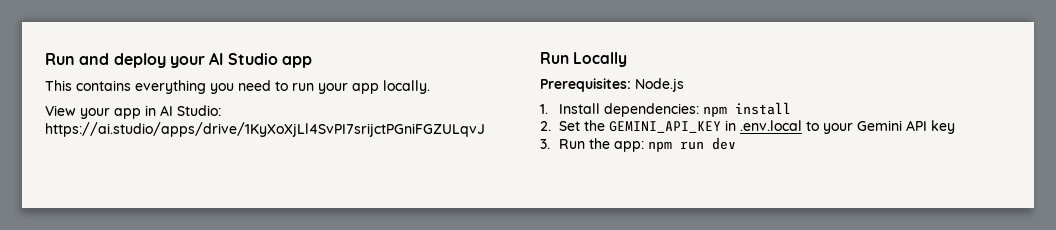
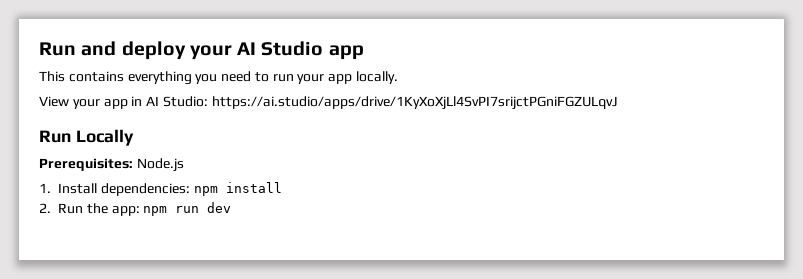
[559,120,956,134] [540,139,550,149] Set the GEMINI_API_KEY in .env.local to your Gemini API key // 3. -> (51, 208) none

